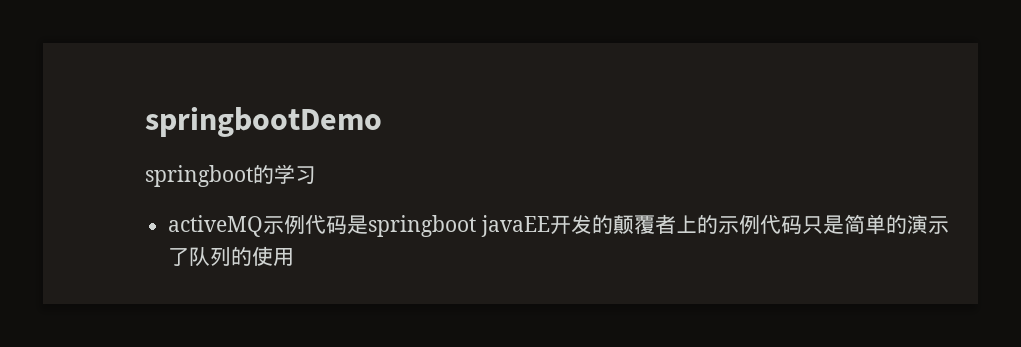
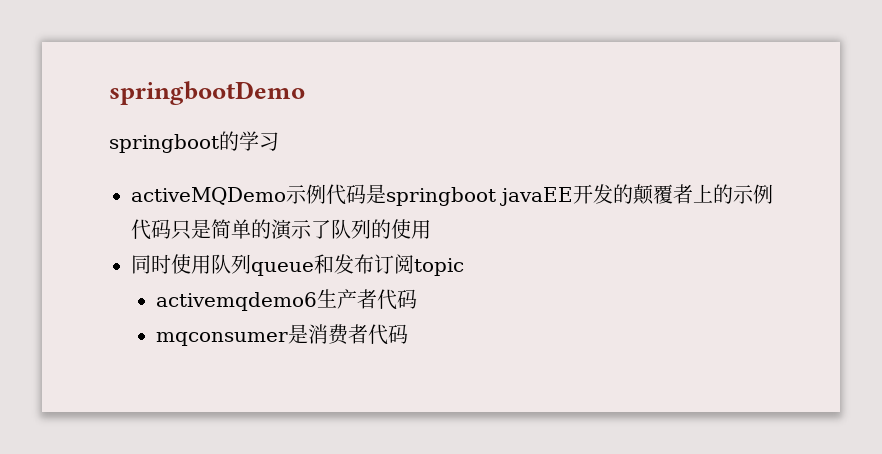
[168,215,264,237] activeMQ -> [131,187,286,205] activeMQDemo
(295, 257) none -> [131,254,464,276] [155,289,417,311] [155,324,408,346] // 同时使用队列queue和发布订阅topic // activemqdemo6生产者代码 // mqconsumer是消费者代码

